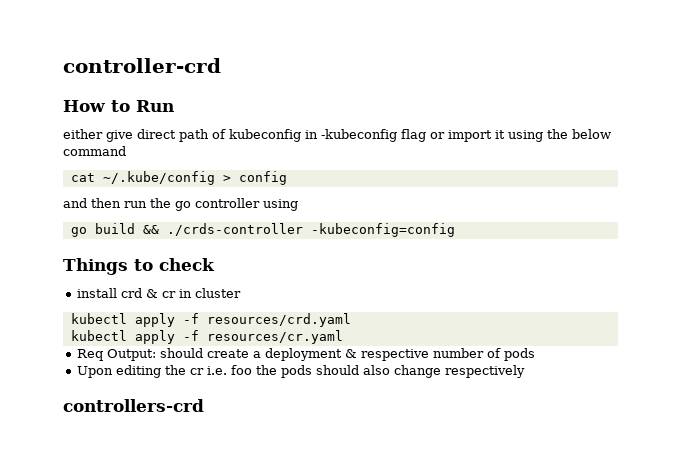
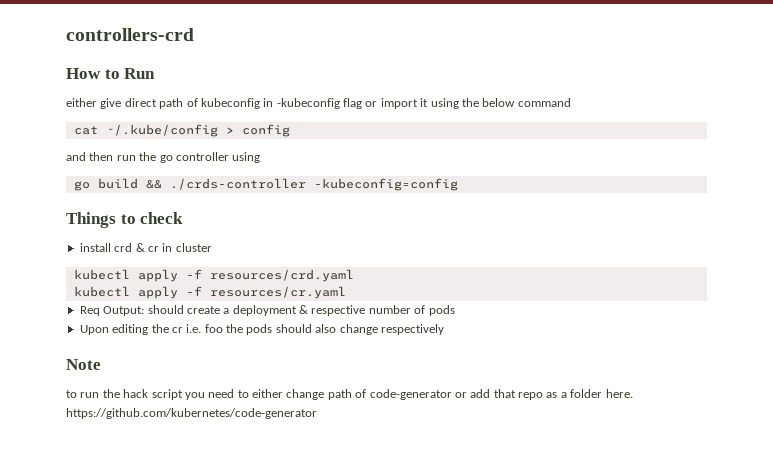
[63,58,221,73] controller-crd -> [66,28,194,41] controllers-crd
[63,399,204,412] controllers-crd -> [66,359,101,370] [66,389,633,400] [66,408,317,419] Note // to run the hack script you need to either change path of code-generator or add that repo as a folder here. https://github.com/kubernetes/code-generator

